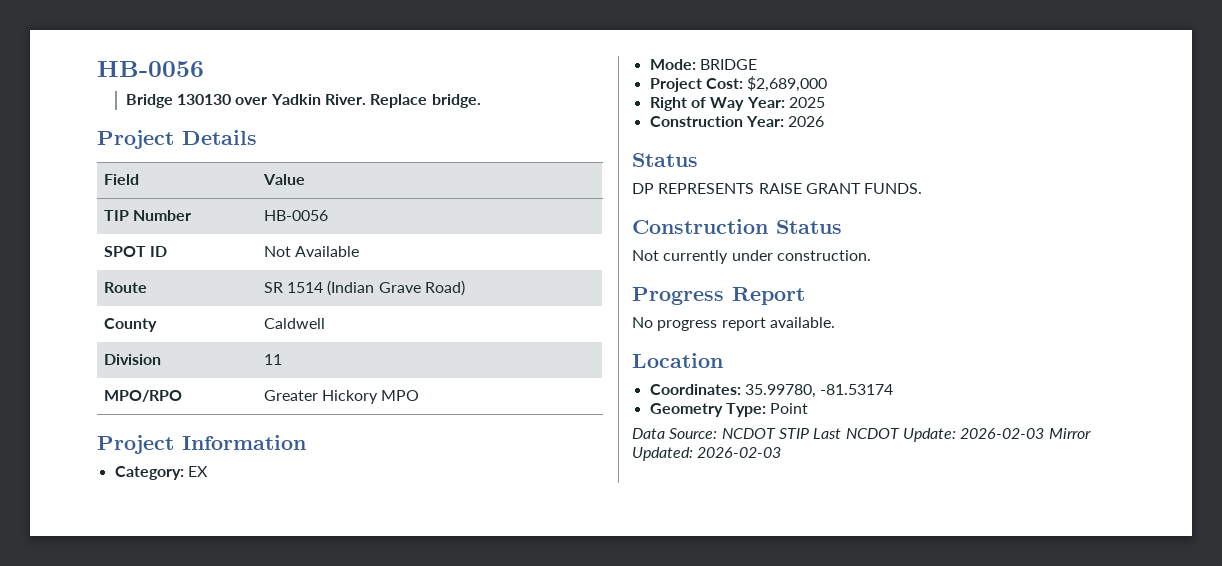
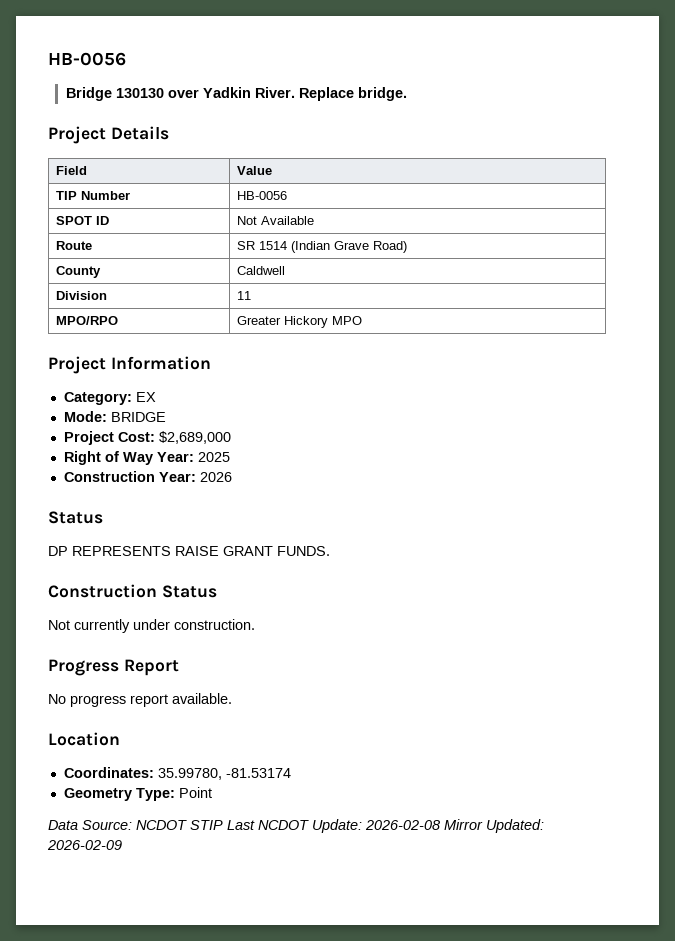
[960,428,1045,439] 2026-02-03 -> [365,820,440,830] 2026-02-08
[697,447,782,458] 2026-02-03 -> [47,840,122,850] 2026-02-09

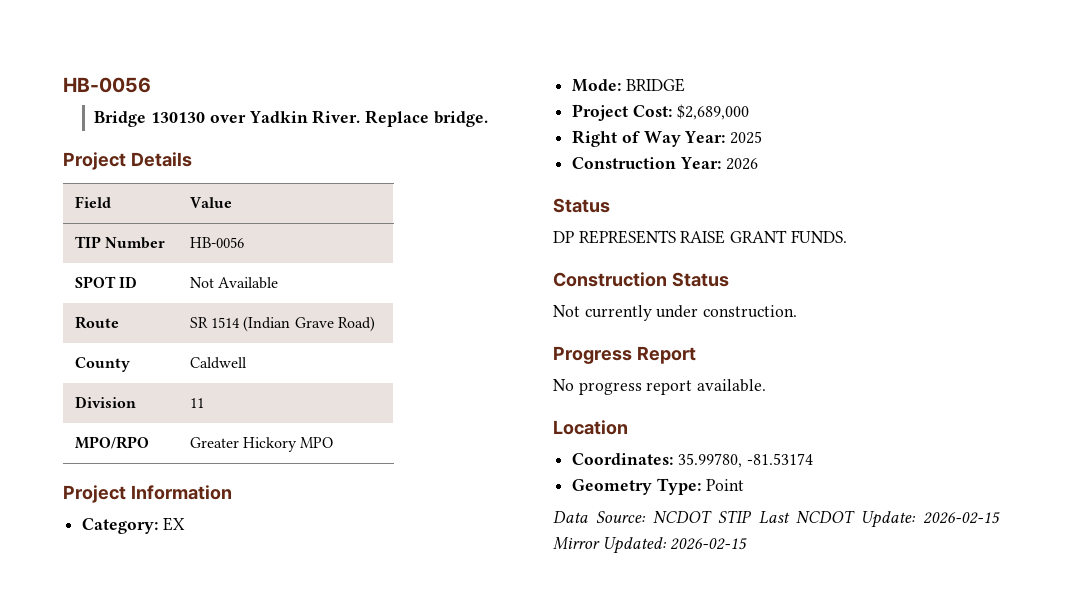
[365,820,440,830] 2026-02-08 -> [923,512,1000,524] 2026-02-15
[47,840,122,850] 2026-02-09 -> [670,538,748,550] 2026-02-15

